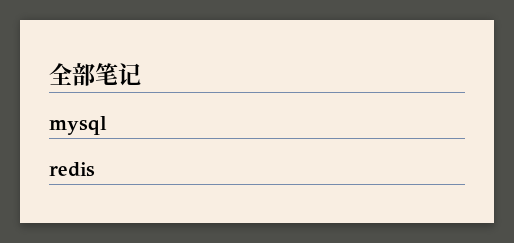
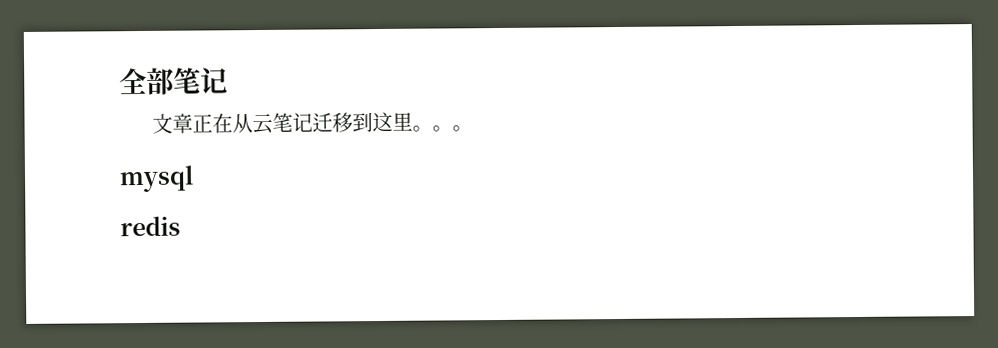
(141, 74) none -> [152,111,474,135] // 文章正在从云笔记迁移到这里。。。

